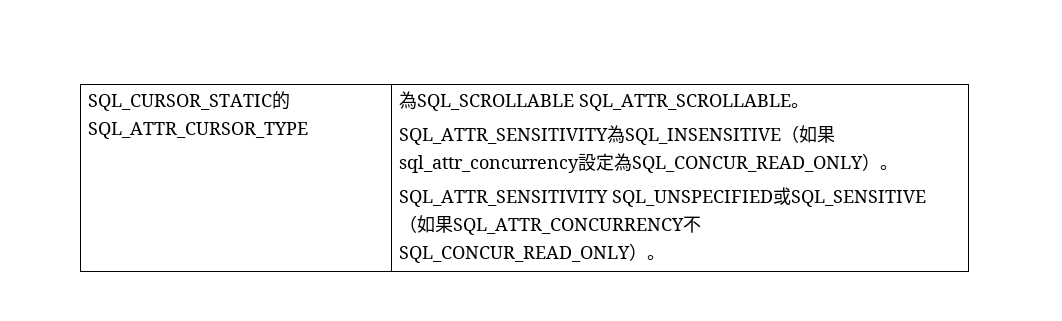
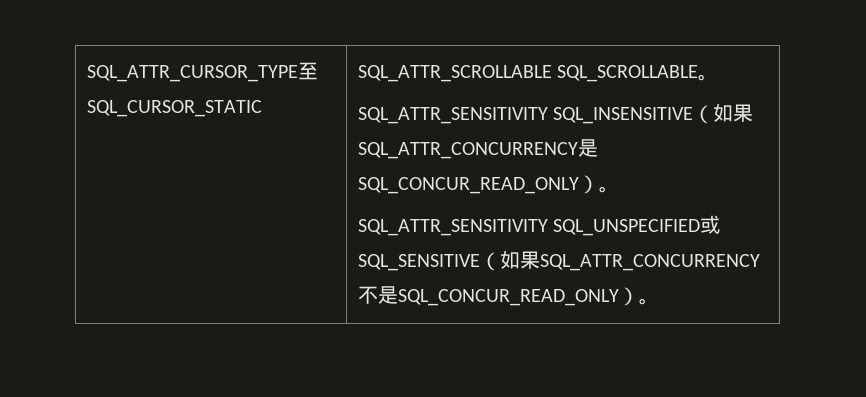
(87, 102) none -> [86,62,318,82] SQL_ATTR_CURSOR_TYPE至
[271,91,290,110] [87,122,308,139] [398,91,809,111] [398,125,625,145] 的SQL_ATTR_CURSOR_TYPE | 為SQL_SCROLLABLE SQL_ATTR_SCROLLABLE。 // SQL_ATTR_SENSITIVITY為 -> [357,65,719,82] [357,107,548,124] | SQL_ATTR_SCROLLABLE SQL_SCROLLABLE。 // SQL_ATTR_SENSITIVITY
[398,153,632,173] sql_attr_concurrency設定為 -> [357,139,598,159] SQL_ATTR_CONCURRENCY是
(701, 224) none -> [377,286,398,304] 是

